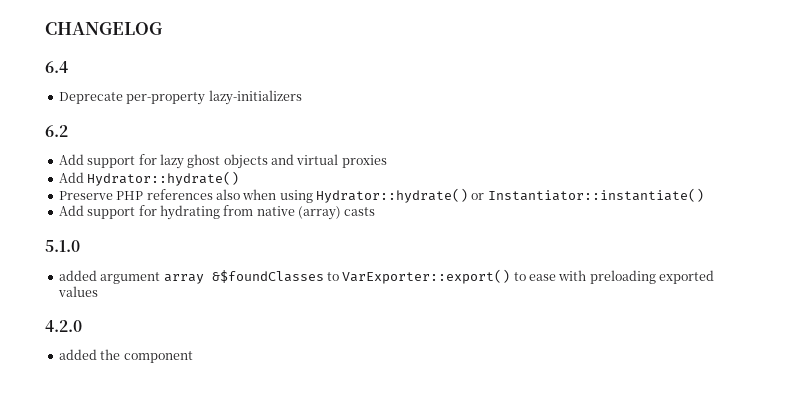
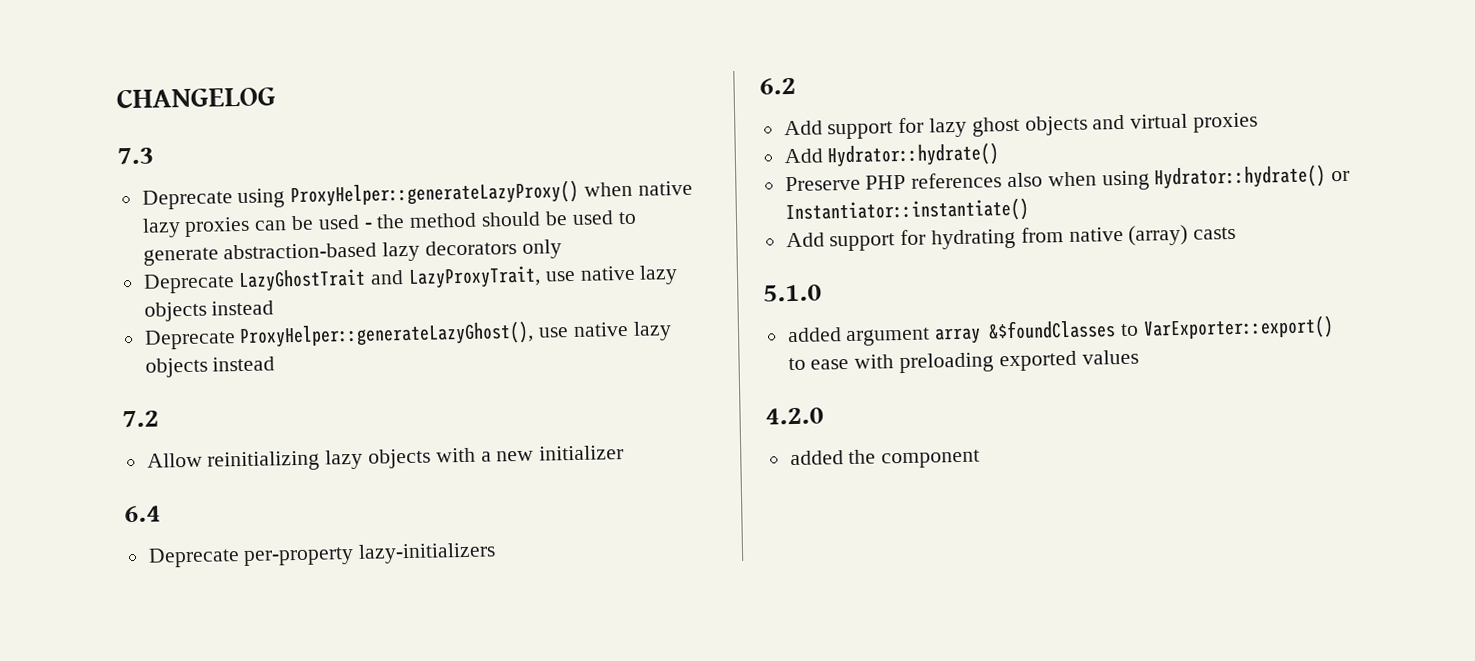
(162, 28) none -> [117,147,154,165] [141,179,693,210] [141,210,637,238] [142,239,562,266] [142,265,679,294] [143,300,275,322] [143,320,672,350] [144,356,276,378] [122,410,159,428] [146,445,625,472] // 7.3 // Deprecate using ProxyHelper::generateLazyProxy() when native lazy proxies can be used - the method should be used to generate abstraction-based lazy decorators only // Deprecate LazyGhostTrait and LazyProxyTrait, use native lazy objects instead // Deprecate ProxyHelper::generateLazyGhost(), use native lazy objects instead // 7.2 // Allow reinitializing lazy objects with a new initializer

